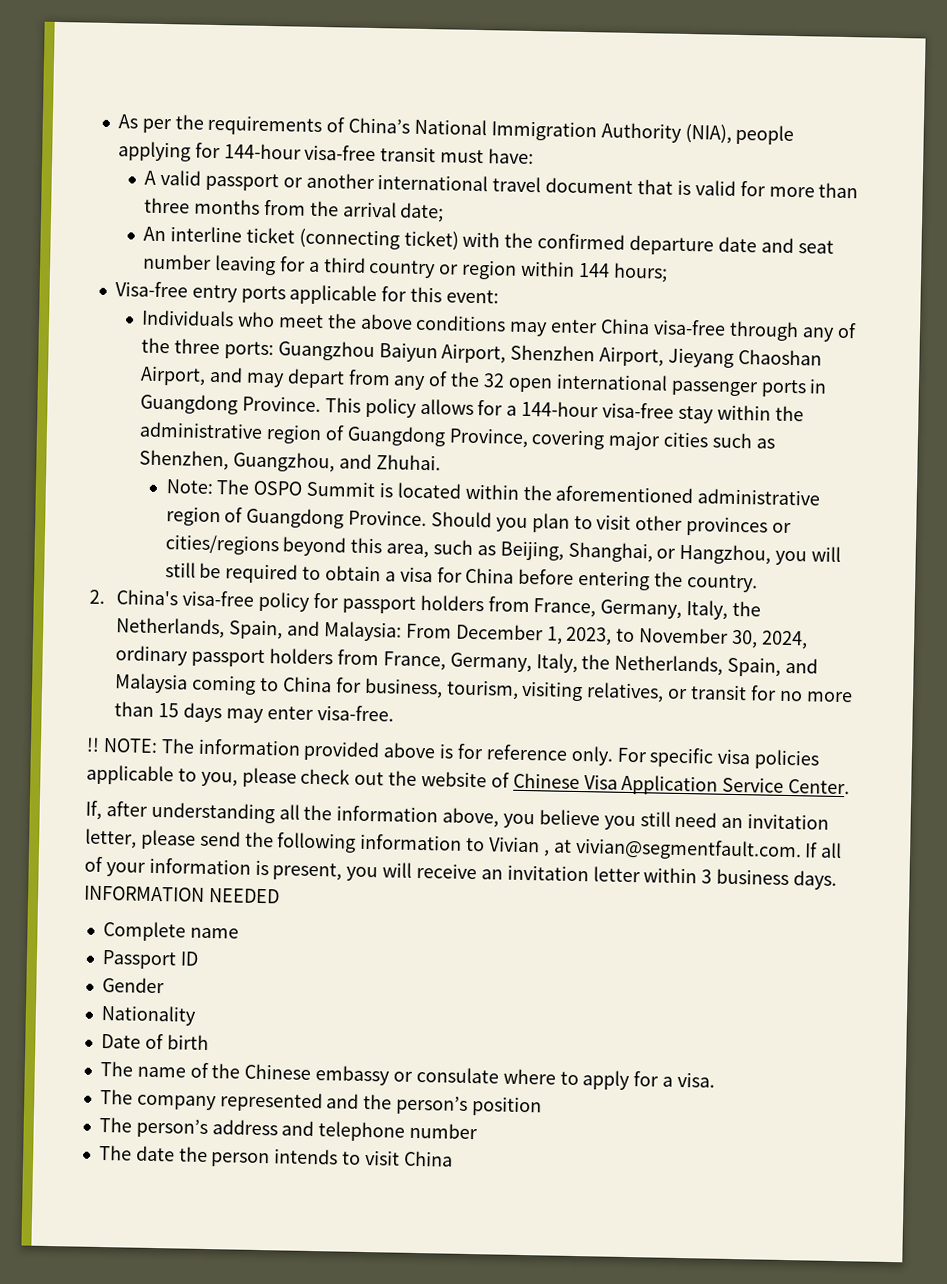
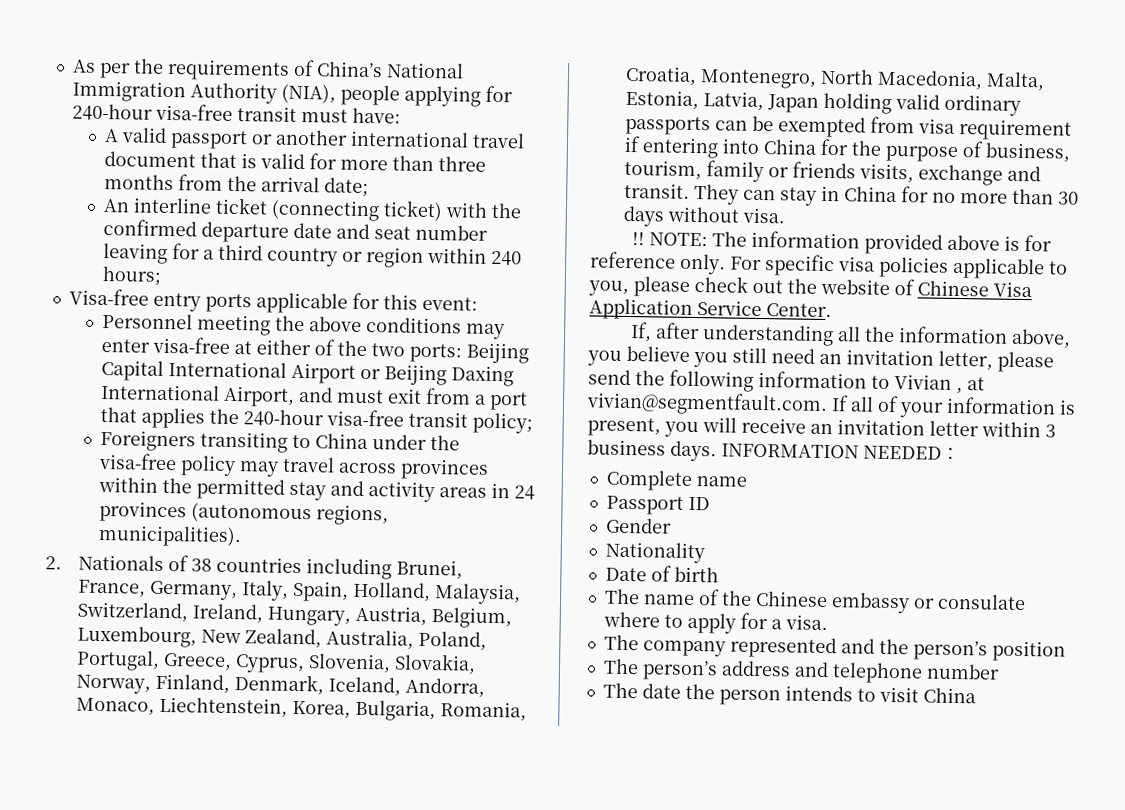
[223,143,302,160] 144-hour -> [71,103,153,121] 240-hour
[577,262,610,278] 144 -> [491,250,523,266] 240
[141,309,324,329] Individuals who meet -> [102,313,272,336] Personnel meeting
[600,318,857,342] [141,337,822,368] [140,365,828,398] [140,393,804,424] [139,421,775,451] [139,449,441,473] [165,479,821,506] [165,506,793,537] [164,534,842,566] [164,562,758,593] [89,589,761,620] [116,617,808,650] [115,645,818,677] [114,673,853,703] [114,701,394,724] China visa-free through any of the three ports: Guangzhou Baiyun Airport, Shenzhen Airport, Jieyang Chaoshan Airport, and may depart from any of the 32 open international passenger ports in Guangdong Province. This policy allows for a 144-hour visa-free stay within the administrative region of Guangdong Province, covering major cities such as Shenzhen, Guangzhou, and Zhuhai. // Note: The OSPO Summit is located within the aforementioned administrative region of Guangdong Province. Should you plan to visit other provinces or cities/regions beyond this area, such as Beijing, Shanghai, or Hangzhou, you will still be required to obtain a visa for China before entering the country. // 2. China's visa-free policy for passport holders from France, Germany, Italy, the Netherlands, Spain, and Malaysia: From December 1, 2023, to November 30, 2024, ordinary passport holders from France, Germany, Italy, the Netherlands, Spain, and Malaysia coming to China for business, tourism, visiting relatives, or transit for no more than 15 days may enter visa-free. -> [152,336,530,364] [101,359,515,387] [101,383,529,411] [100,406,534,434] [100,429,461,453] [98,452,490,480] [98,476,536,503] [99,500,390,526] [98,524,243,548] [45,554,464,580] [78,579,522,605] [77,601,513,629] [77,625,488,651] [76,649,477,675] [76,673,486,698] [76,696,528,722] [625,65,1046,92] [625,89,1022,116] [625,115,1073,141] [624,135,1072,163] [624,159,1042,186] [624,182,1080,206] [623,205,787,227] visa-free at either of the two ports: Beijing Capital International Airport or Beijing Daxing International Airport, and must exit from a port that applies the 240-hour visa-free transit policy; // Foreigners transiting to China under the visa-free policy may travel across provinces within the permitted stay and activity areas in 24 provinces (autonomous regions, municipalities). // 2. Nationals of 38 countries including Brunei, France, Germany, Italy, Spain, Holland, Malaysia, Switzerland, Ireland, Hungary, Austria, Belgium, Luxembourg, New Zealand, Australia, Poland, Portugal, Greece, Cyprus, Slovenia, Slovakia, Norway, Finland, Denmark, Iceland, Andorra, Monaco, Liechtenstein, Korea, Bulgaria, Romania, Croatia, Montenegro, North Macedonia, Malta, Estonia, Latvia, Japan holding valid ordinary passports can be exempted from visa requirement if entering into China for the purpose of business, tourism, family or friends visits, exchange and transit. They can stay in China for no more than 30 days without visa.
(280, 895) none -> [941,447,960,461] ：

